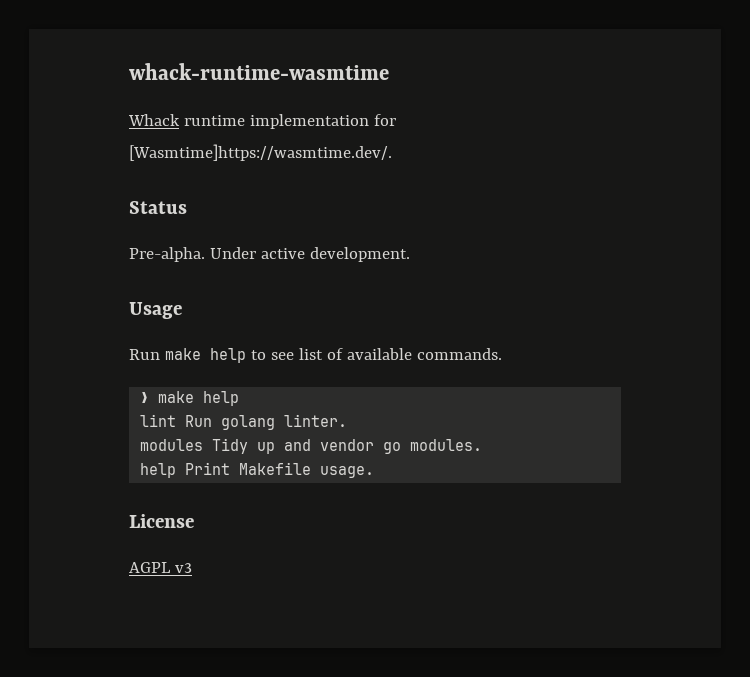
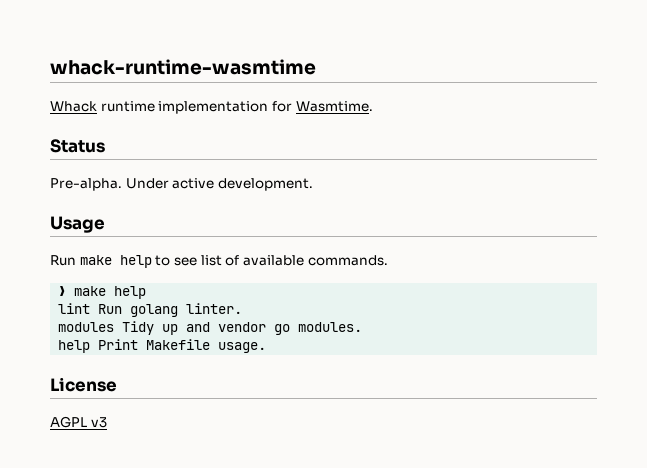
[129,144,392,161] [Wasmtime]https://wasmtime.dev/. -> [295,101,373,112] Wasmtime.

